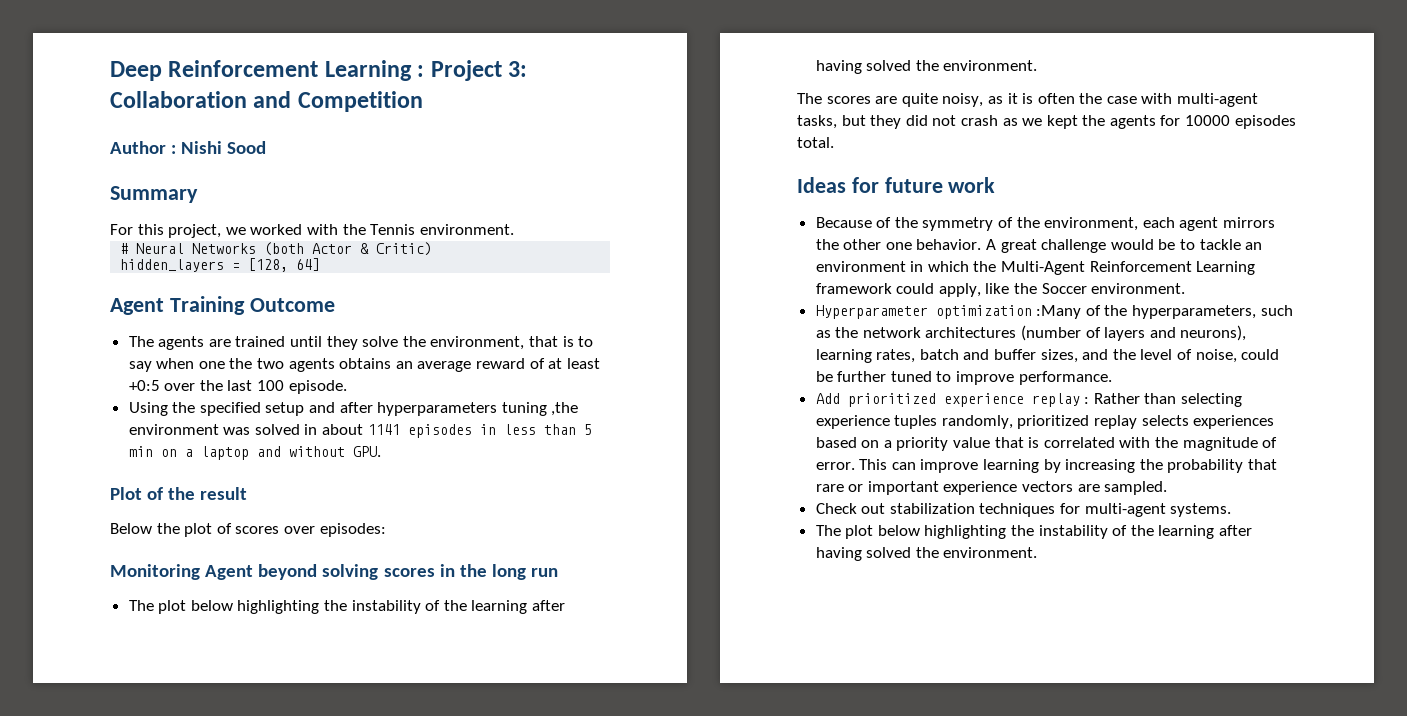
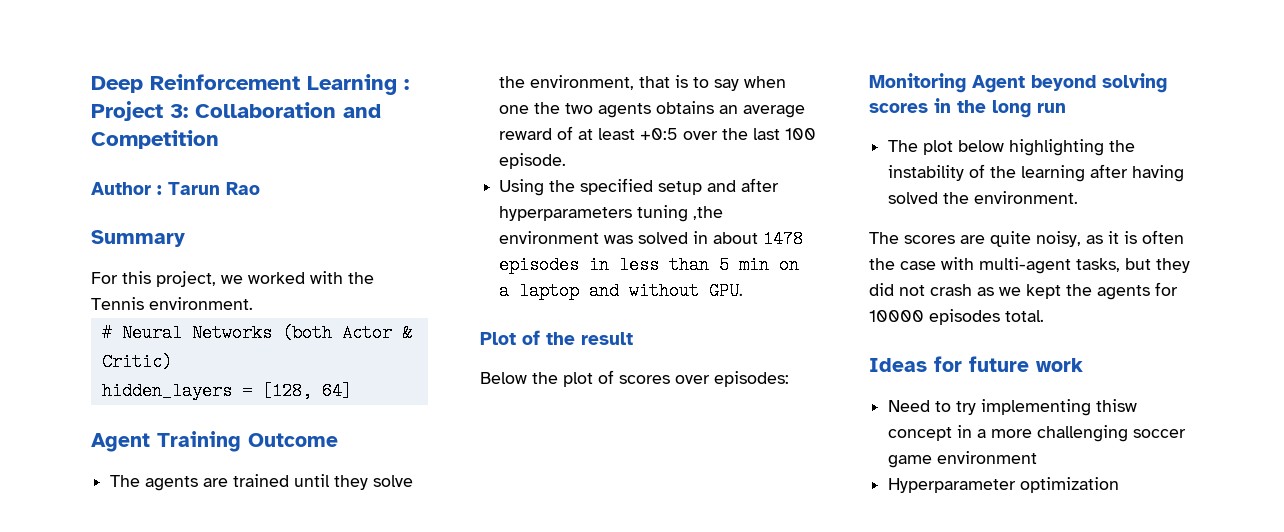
[181,141,267,154] Nishi Sood -> [168,182,260,195] Tarun Rao
[367,424,400,435] 1141 -> [763,230,804,248] 1478
[815,217,1276,231] [815,239,1263,253] [815,261,1256,275] [815,283,1186,297] [815,305,1293,319] [815,325,1247,341] [815,349,1280,363] [815,371,1112,385] [815,393,1243,407] [815,415,1275,429] [815,437,1278,451] [815,459,1278,473] [815,481,1168,495] [815,503,1232,517] [815,525,1253,539] [815,547,1038,561] Because of the symmetry of the environment, each agent mirrors the other one behavior. A great challenge would be to tackle an environment in which the Multi-Agent Reinforcement Learning framework could apply, like the Soccer environment. // Hyperparameter optimization :Many of the hyperparameters, such as the network architectures (number of layers and neurons), learning rates, batch and buffer sizes, and the level of noise, could be further tuned to improve performance. // Add prioritized experience replay : Rather than selecting experience tuples randomly, prioritized replay selects experiences based on a priority value that is correlated with the magnitude of error. This can improve learning by increasing the probability that rare or important experience vectors are sampled. // Check out stabilization techniques for multi-agent systems. // The plot below highlighting the instability of the learning after having solved the environment. -> [888,399,1138,416] [888,425,1187,442] [888,451,1038,468] [888,477,1120,493] Need to try implementing thisw concept in a more challenging soccer game environment // Hyperparameter optimization

